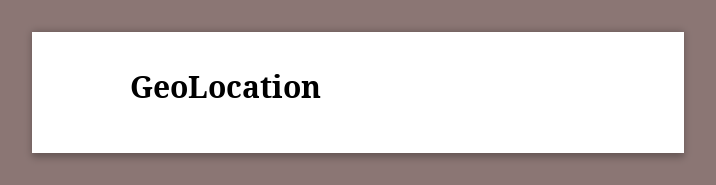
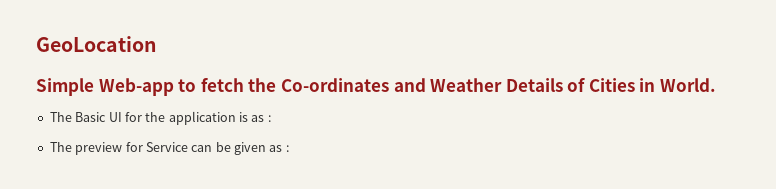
(321, 86) none -> [36,78,717,96] [49,111,271,125] [49,142,289,155] // Simple Web-app to fetch the Co-ordinates and Weather Details of Cities in World. // The Basic UI for the application is as : // The preview for Service can be given as :

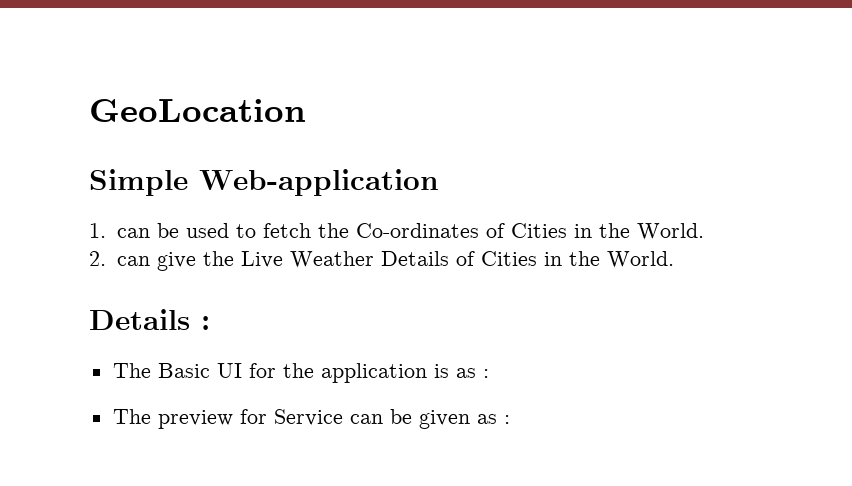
[98,78,426,96] Web-app to fetch the Co-ordinates and -> [199,169,439,196] [89,223,704,240] [89,251,283,271] Web-application // 1. can be used to fetch the Co-ordinates of Cities in the World. // 2. can give the Live
[660,78,717,92] World. -> [568,251,674,268] [89,309,210,330] the World. // Details :

